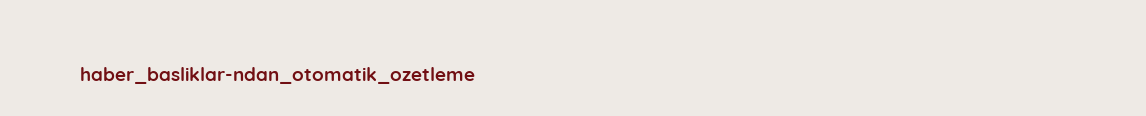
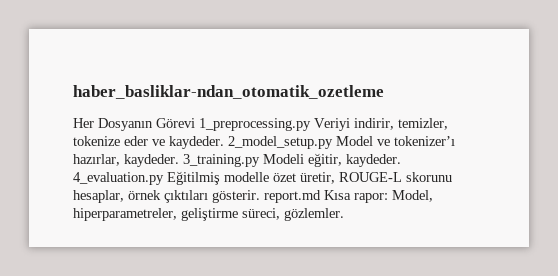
(475, 75) none -> [73,118,448,131] [73,136,455,149] [73,153,401,167] [73,171,452,185] [73,190,433,203] [73,208,344,221] // Her Dosyanın Görevi 1_preprocessing.py Veriyi indirir, temizler, tokenize eder ve kaydeder. 2_model_setup.py Model ve tokenizer’ı hazırlar, kaydeder. 3_training.py Modeli eğitir, kaydeder. 4_evaluation.py Eğitilmiş modelle özet üretir, ROUGE-L skorunu hesaplar, örnek çıktıları gösterir. report.md Kısa rapor: Model, hiperparametreler, geliştirme süreci, gözlemler.

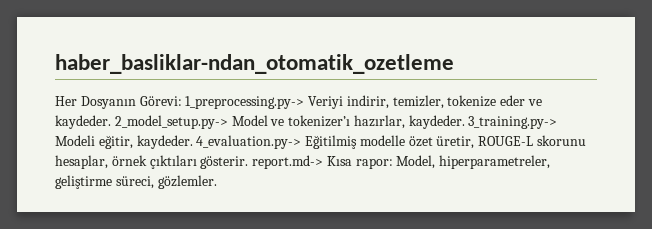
[156,118,311,131] Görevi 1_preprocessing.py -> [139,96,305,109] Görevi: 1_preprocessing.py->
[228,136,333,149] 2_model_setup.py -> [114,115,228,129] 2_model_setup.py->
[183,154,260,167] 3_training.py -> [468,116,558,129] 3_training.py->
[73,172,164,185] 4_evaluation.py -> [196,135,302,149] 4_evaluation.py->
[264,190,321,203] report.md -> [252,155,324,169] report.md->

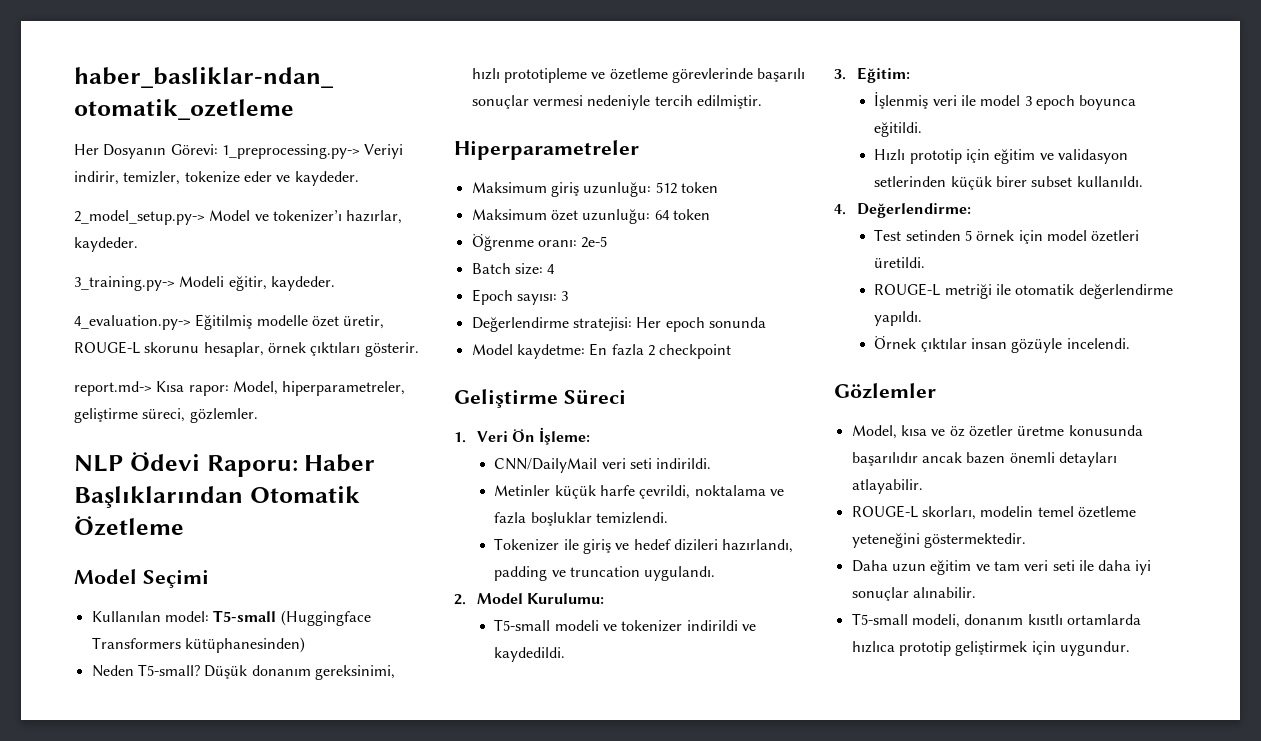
(111, 122) none -> (359, 178) //
(465, 122) none -> (138, 244) //
(193, 142) none -> (335, 283) //
(249, 162) none -> (419, 349) //
(217, 182) none -> [74,452,376,477] [74,486,360,508] [74,516,184,536] [74,569,209,588] [91,610,371,626] [91,637,305,653] [91,664,395,680] [471,68,806,83] [471,95,762,110] [454,140,639,160] [471,182,718,197] [471,209,710,224] [471,234,608,251] [471,263,556,275] [471,289,569,305] [471,317,766,332] [471,343,732,359] [454,389,626,408] [454,427,591,445] [494,458,712,473] [494,485,784,499] [494,512,668,526] [494,538,794,554] [494,566,716,581] [454,593,605,605] [494,619,756,632] [494,647,566,662] [834,67,910,83] [874,92,1137,110] [874,122,923,137] [874,149,1128,164] [874,176,1143,190] [834,203,971,218] [874,229,1140,244] [874,257,926,268] [874,283,1173,299] [874,311,923,326] [874,336,1130,353] [834,383,936,399] [851,425,1143,439] [851,452,1117,467] [851,479,923,494] [851,505,1136,520] [851,533,1026,548] [851,560,1152,575] [851,587,976,601] [851,613,1141,628] [851,641,1130,656] // NLP Ödevi Raporu: Haber Başlıklarından Otomatik Özetleme // Model Seçimi // Kullanılan model: T5-small (Huggingface Transformers kütüphanesinden) // Neden T5-small? Düşük donanım gereksinimi, hızlı prototipleme ve özetleme görevlerinde başarılı sonuçlar vermesi nedeniyle tercih edilmiştir. // Hiperparametreler // Maksimum giriş uzunluğu: 512 token // Maksimum özet uzunluğu: 64 token // Öğrenme oranı: 2e-5 // Batch size: 4 // Epoch sayısı: 3 // Değerlendirme stratejisi: Her epoch sonunda // Model kaydetme: En fazla 2 checkpoint // Geliştirme Süreci // 1. Veri Ön İşleme: // CNN/DailyMail veri seti indirildi. // Metinler küçük harfe çevrildi, noktalama ve fazla boşluklar temizlendi. // Tokenizer ile giriş ve hedef dizileri hazırlandı, padding ve truncation uygulandı. // 2. Model Kurulumu: // T5-small modeli ve tokenizer indirildi ve kaydedildi. // 3. Eğitim: // İşlenmiş veri ile model 3 epoch boyunca eğitildi. // Hızlı prototip için eğitim ve validasyon setlerinden küçük birer subset kullanıldı. // 4. Değerlendirme: // Test setinden 5 örnek için model özetleri üretildi. // ROUGE-L metriği ile otomatik değerlendirme yapıldı. // Örnek çıktılar insan gözüyle incelendi. // Gözlemler // Model, kısa ve öz özetler üretme konusunda başarılıdır ancak bazen önemli detayları atlayabilir. // ROUGE-L skorları, modelin temel özetleme yeteneğini göstermektedir. // Daha uzun eğitim ve tam veri seti ile daha iyi sonuçlar alınabilir. // T5-small modeli, donanım kısıtlı ortamlarda hızlıca prototip geliştirmek için uygundur.

